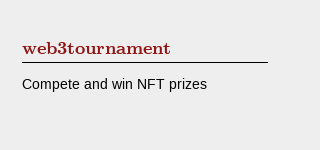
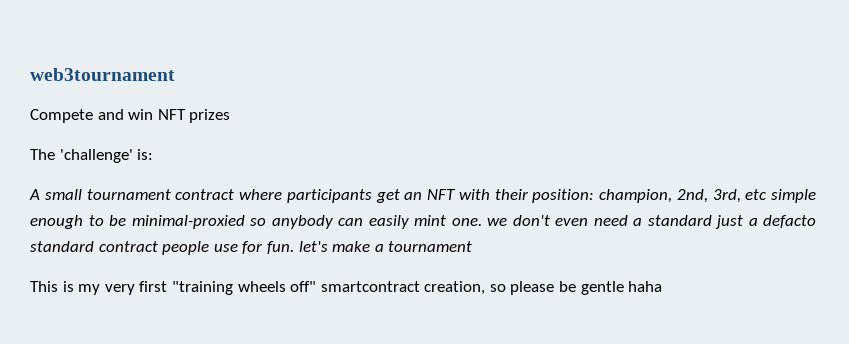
(207, 85) none -> [30,149,154,163] [29,189,816,203] [30,215,816,229] [30,241,473,255] [30,281,663,295] // The 'challenge' is: // A small tournament contract where participants get an NFT with their position: champion, 2nd, 3rd, etc simple enough to be minimal-proxied so anybody can easily mint one. we don't even need a standard just a defacto standard contract people use for fun. let's make a tournament // This is my very first "training wheels off" smartcontract creation, so please be gentle haha

